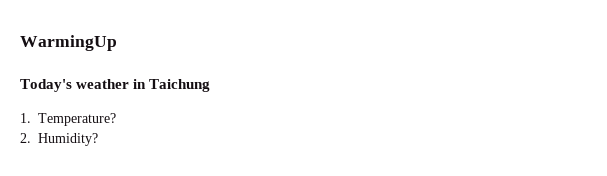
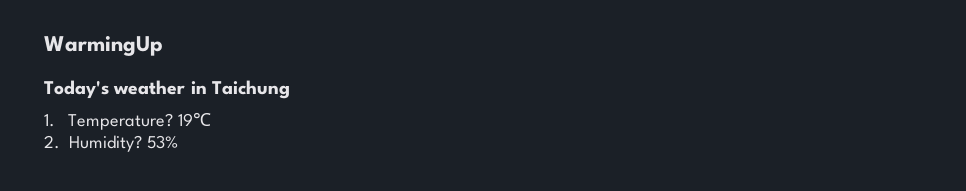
(116, 119) none -> [178,112,212,126] 19℃
(98, 139) none -> [146,135,178,149] 53%

